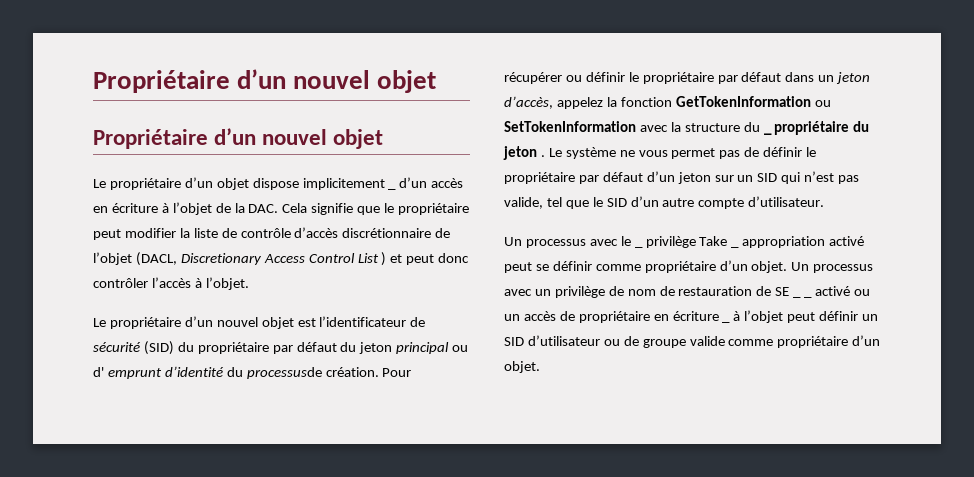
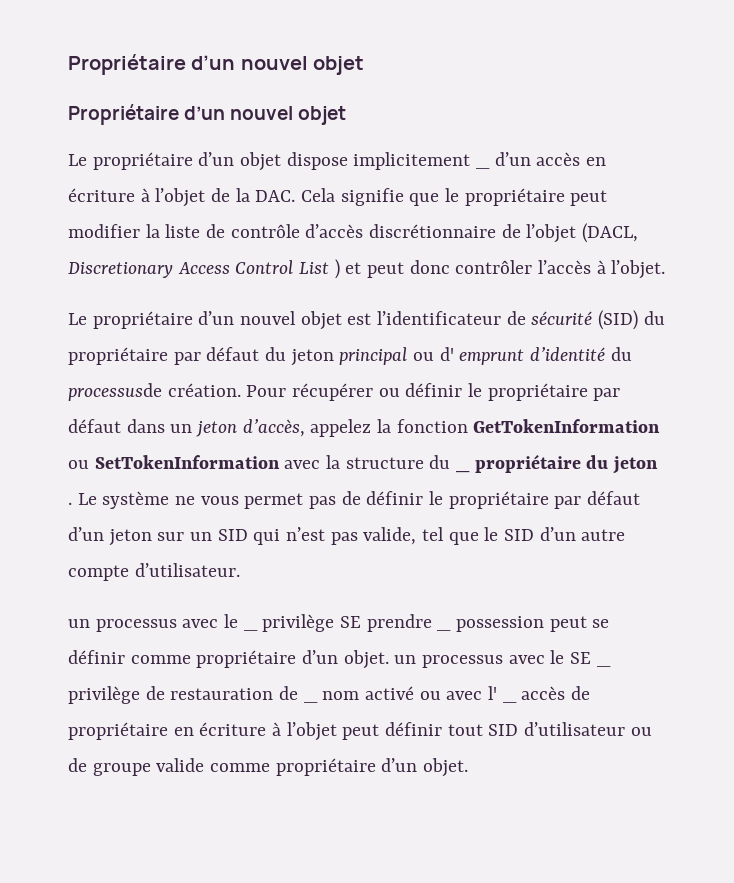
[504,237,522,246] Un -> [68,619,90,628] un
[699,236,728,246] [731,236,865,248] Take _ appropriation activé -> [340,614,545,632] SE prendre _ possession
[791,262,874,273] [504,286,790,298] [793,296,813,298] [815,286,870,296] [504,314,520,321] Un processus avec un privilège de nom de restauration de SE _ _ activé ou un -> [394,650,592,668] [596,664,611,667] [68,686,299,704] [303,700,318,703] [322,686,498,700] [502,700,517,703] un processus avec le SE _ privilège de restauration de _ nom activé ou avec l' _
[722,321,731,323] _ -> (267, 729) none
[862,314,879,321] un -> [447,724,483,736] tout

